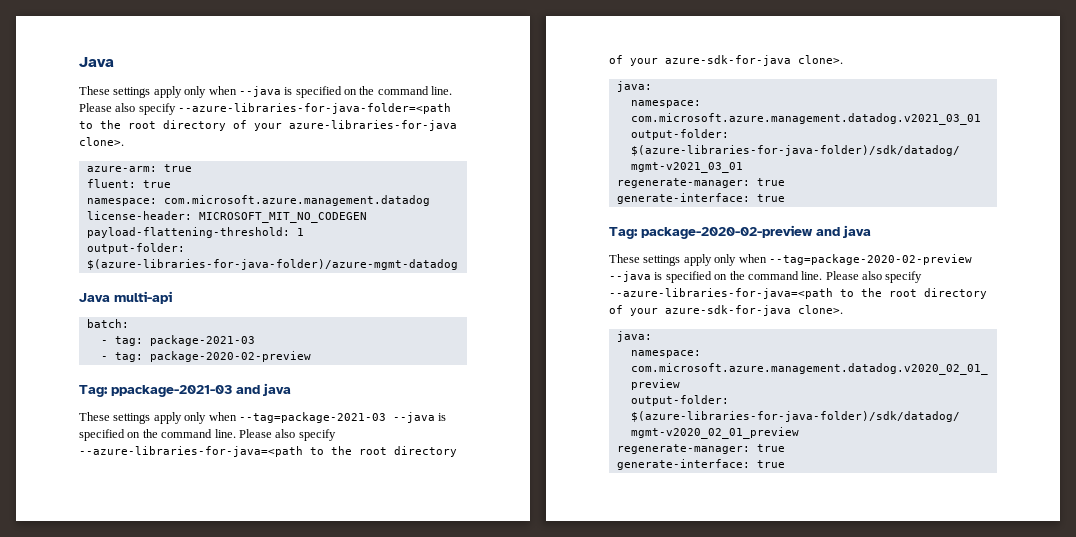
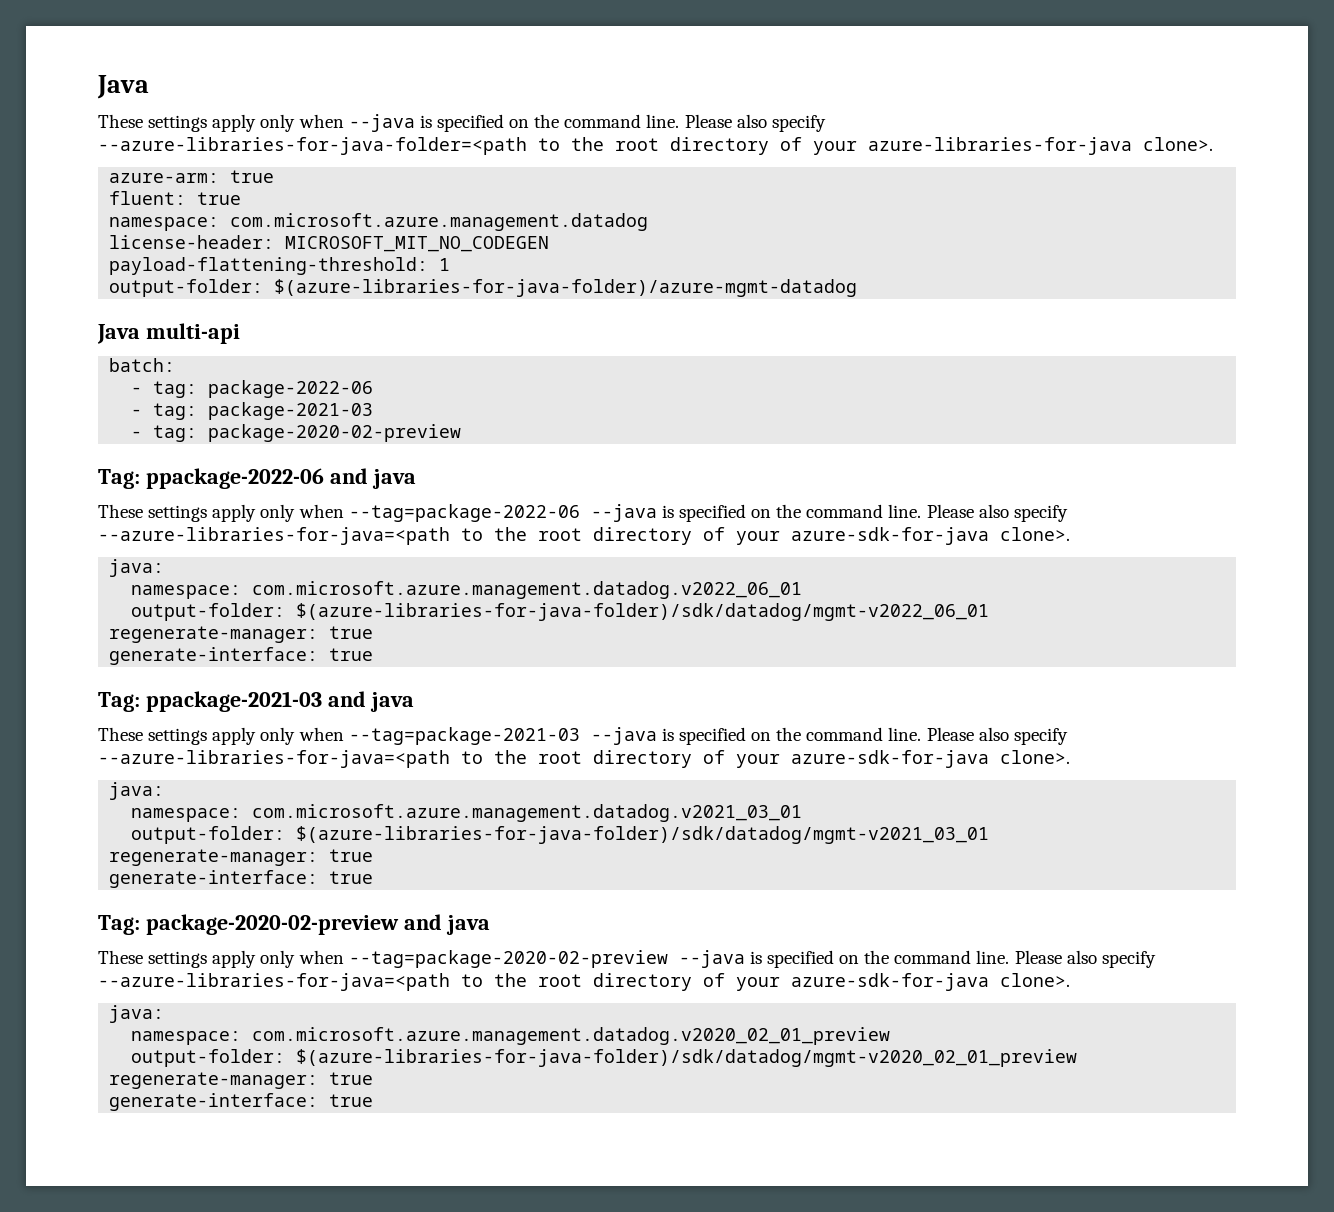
(129, 323) none -> [131,380,374,398] // - tag: package-2022-06
(311, 356) none -> [98,468,416,489] [98,504,1068,522] [98,527,1070,545] [109,559,165,577] [131,581,803,599] [131,603,990,621] [109,626,374,643] [109,647,374,665] // Tag: ppackage-2022-06 and java // These settings apply only when --tag=package-2022-06 --java is specified on the command line. Please also specify --azure-libraries-for-java=<path to the root directory of your azure-sdk-for-java clone>. // java: // namespace: com.microsoft.azure.management.datadog.v2022_06_01 // output-folder: $(azure-libraries-for-java-folder)/sdk/datadog/mgmt-v2022_06_01 // regenerate-manager: true // generate-interface: true

